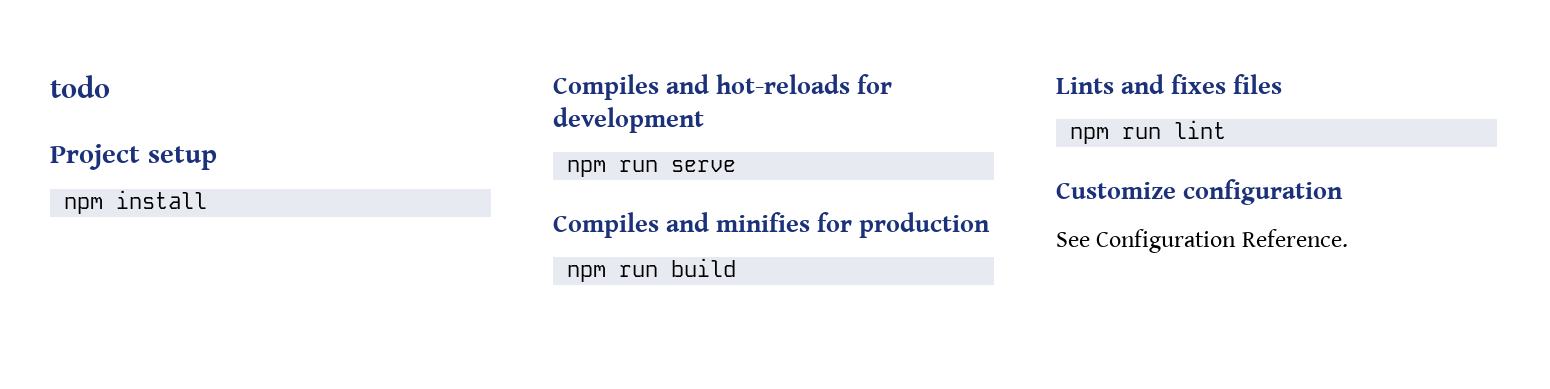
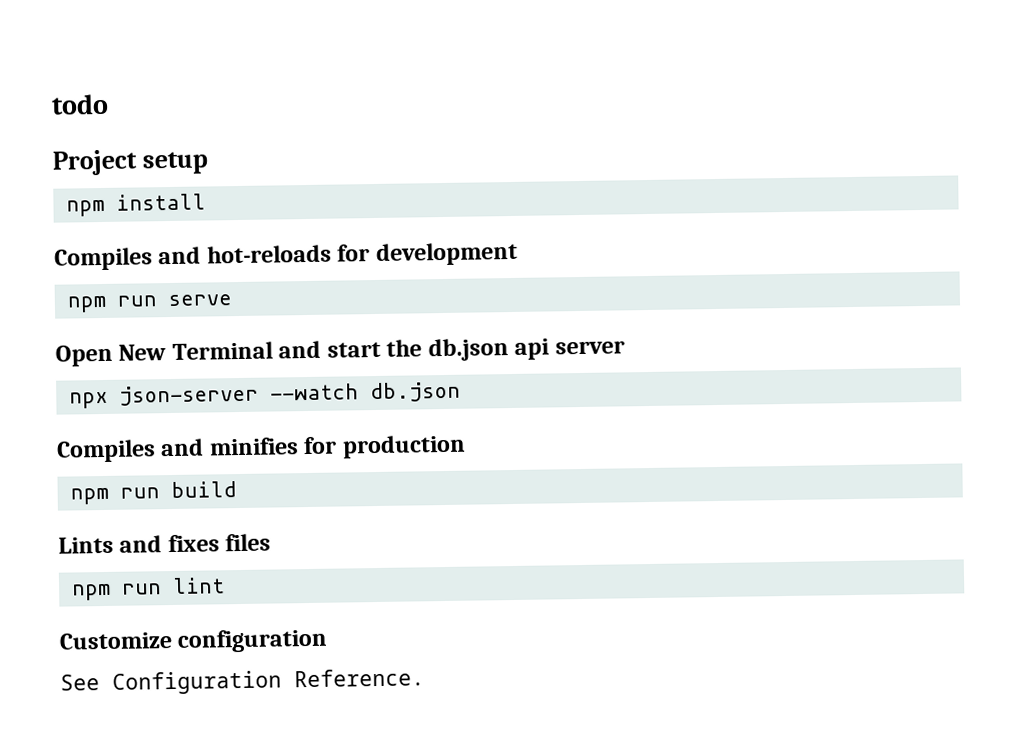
(737, 166) none -> [55,338,625,367] [68,381,461,409] // Open New Terminal and start the db.json api server // npx json-server --watch db.json

